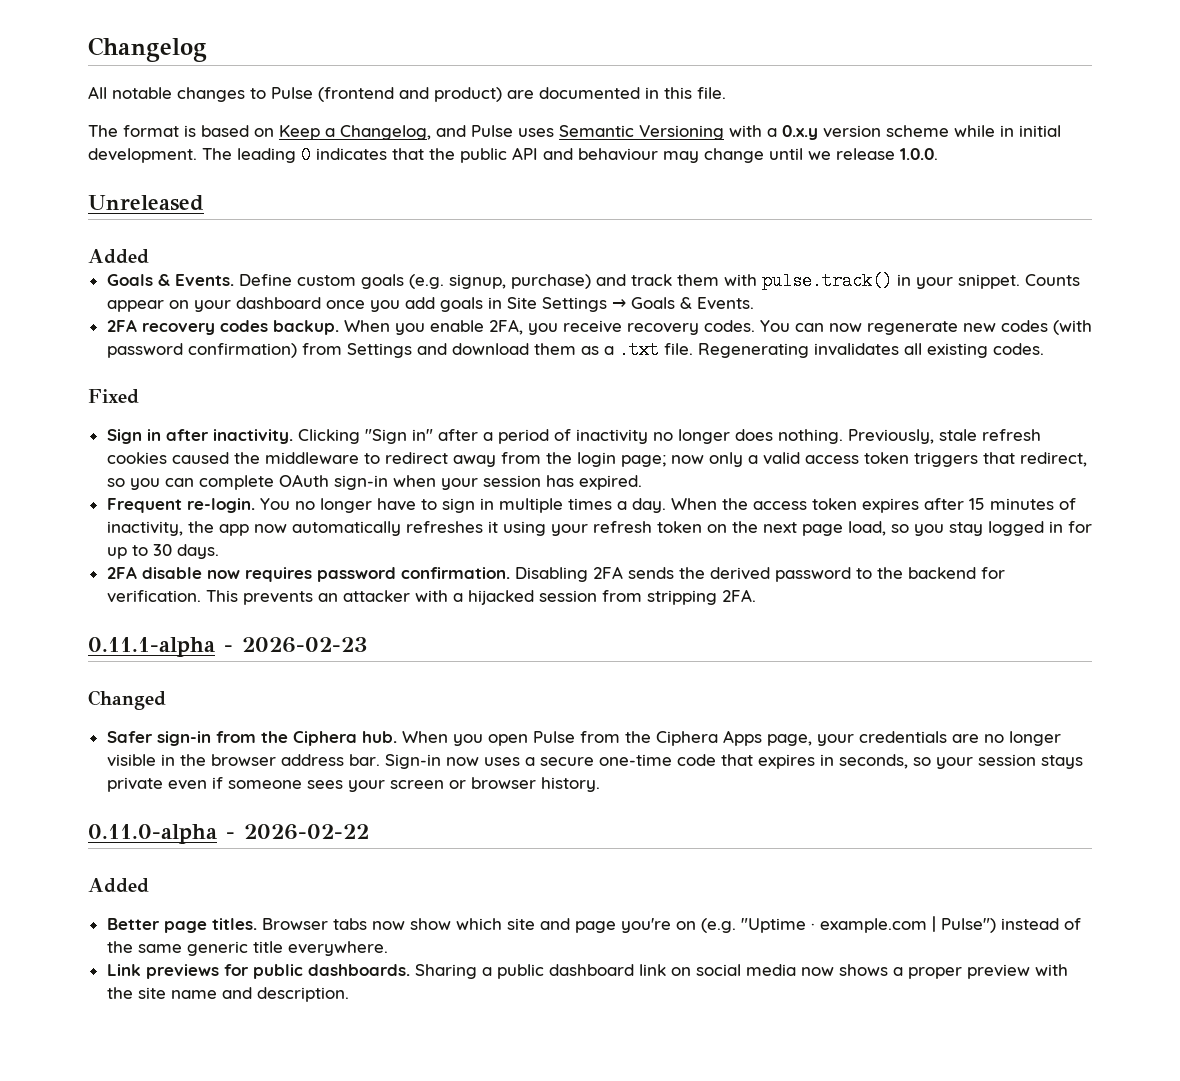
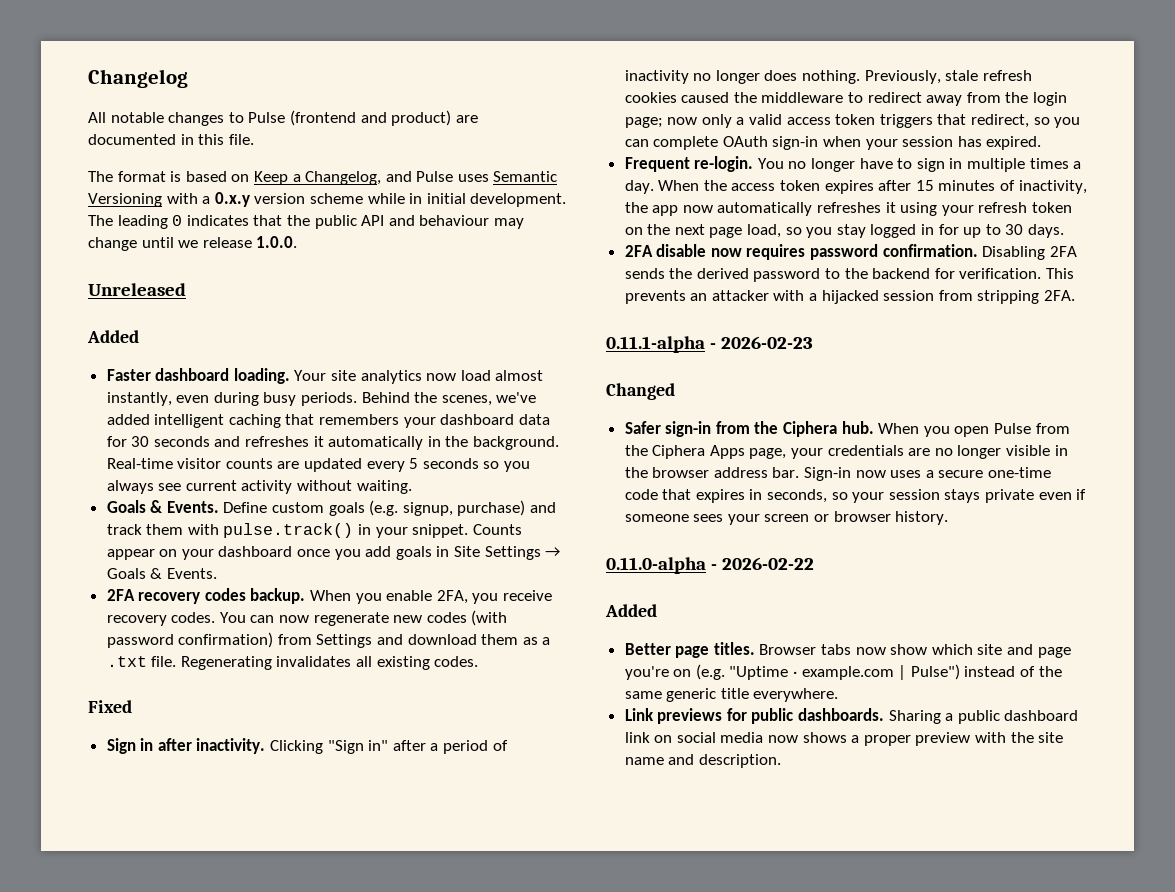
(149, 256) none -> [106,368,544,384] [106,392,537,406] [106,414,550,428] [106,436,560,450] [106,458,531,472] [106,480,412,494] // Faster dashboard loading. Your site analytics now load almost instantly, even during busy periods. Behind the scenes, we've added intelligent caching that remembers your dashboard data for 30 seconds and refreshes it automatically in the background. Real-time visitor counts are updated every 5 seconds so you always see current activity without waiting.

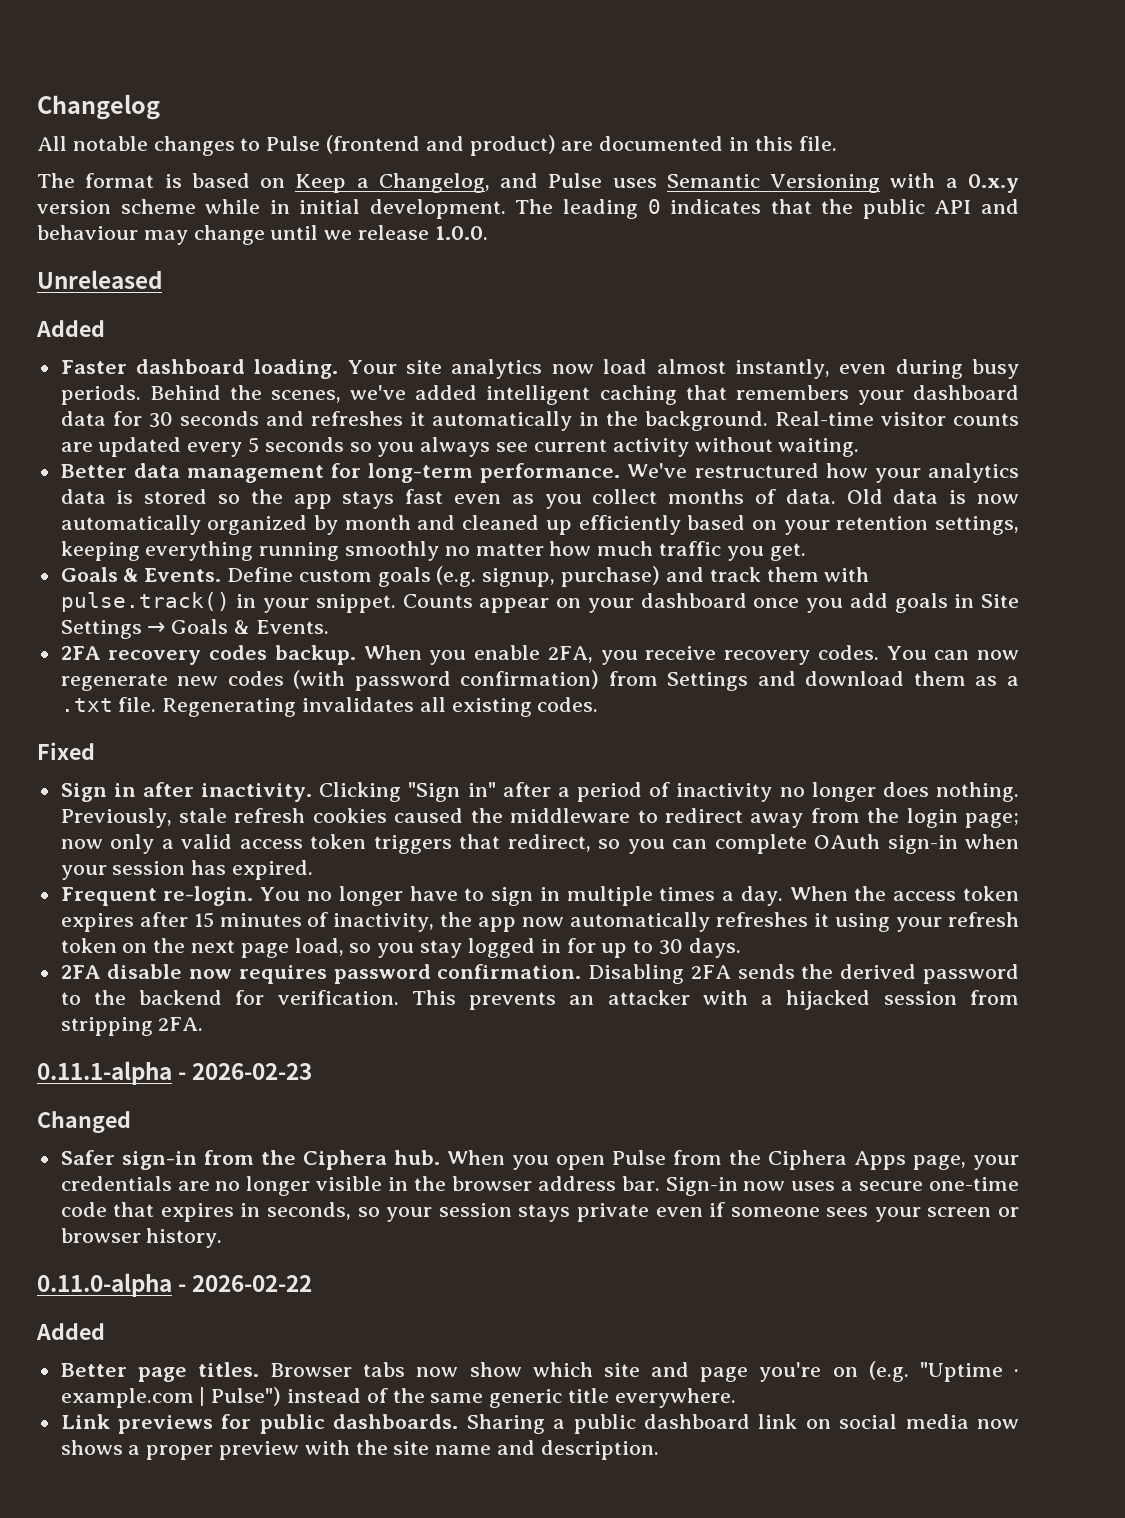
(412, 487) none -> [60,463,1019,483] [60,489,1019,509] [60,515,1019,535] [60,541,806,561] // Better data management for long-term performance. We've restructured how your analytics data is stored so the app stays fast even as you collect months of data. Old data is now automatically organized by month and cleaned up efficiently based on your retention settings, keeping everything running smoothly no matter how much traffic you get.

